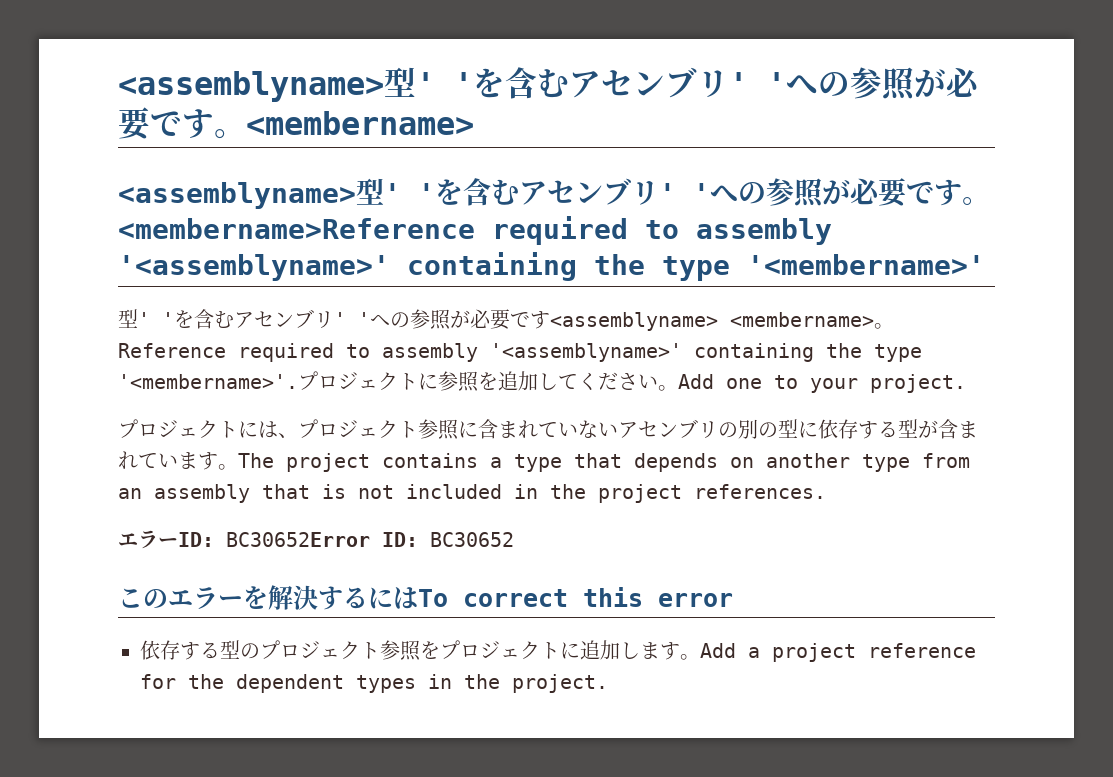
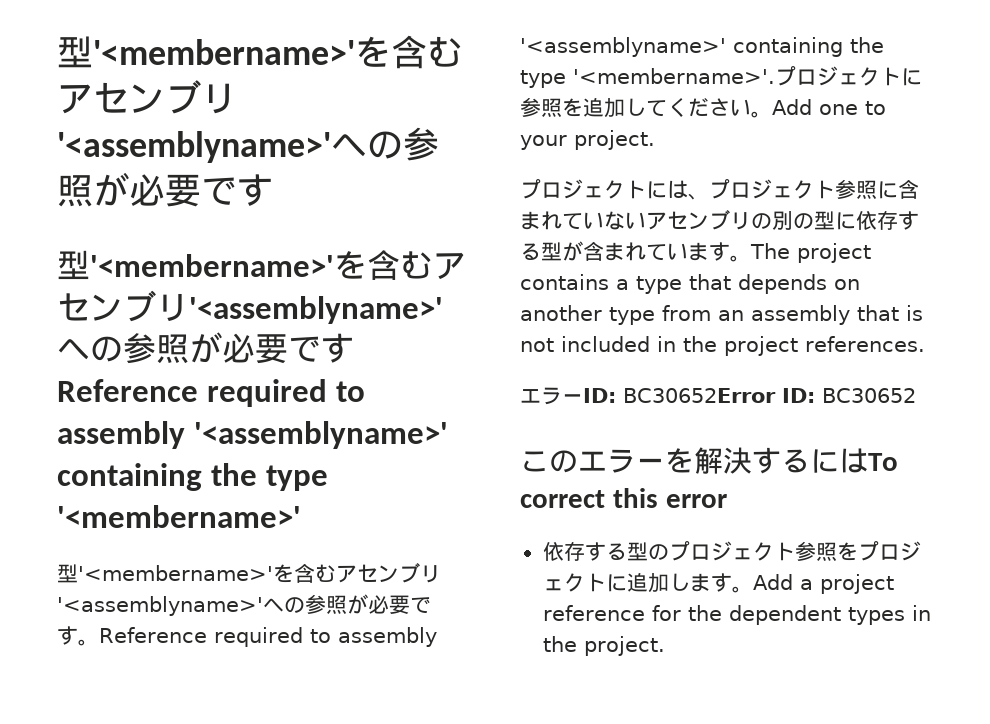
[118,67,980,102] [118,107,474,141] [118,178,990,209] [118,218,475,239] <assemblyname>型' 'を含むアセンブリ' 'への参照が必要です。<membername> // <assemblyname>型' 'を含むアセンブリ' 'への参照が必要です。<membername>Reference -> [57,35,463,69] [57,80,237,114] [57,127,439,163] [57,172,273,207] [57,250,466,280] [57,290,443,324] [57,332,354,364] [57,379,198,402] 型'<membername>'を含むアセンブリ'<assemblyname>'への参照が必要です // 型'<membername>'を含むアセンブリ'<assemblyname>'への参照が必要ですReference
[138,309,874,331] ' 'を含むアセンブリ' 'への参照が必要です<assemblyname> <membername> -> [78,563,441,583] [57,594,431,616] [57,626,78,645] '<membername>'を含むアセンブリ'<assemblyname>'への参照が必要です

